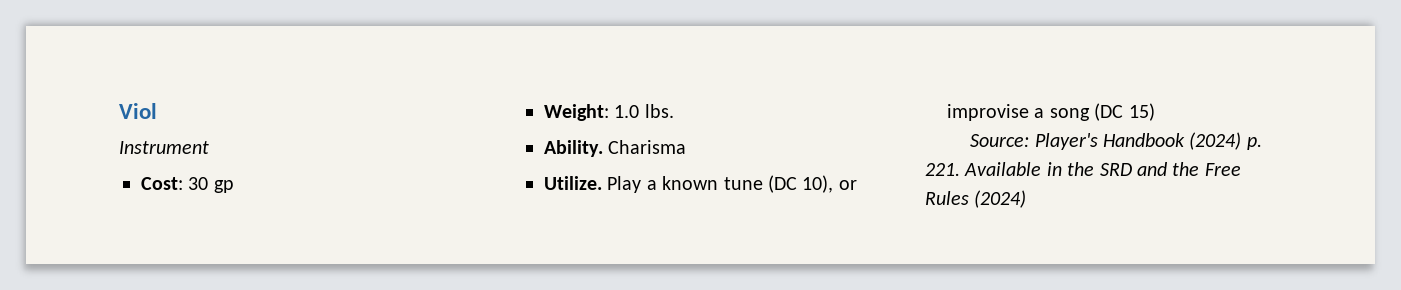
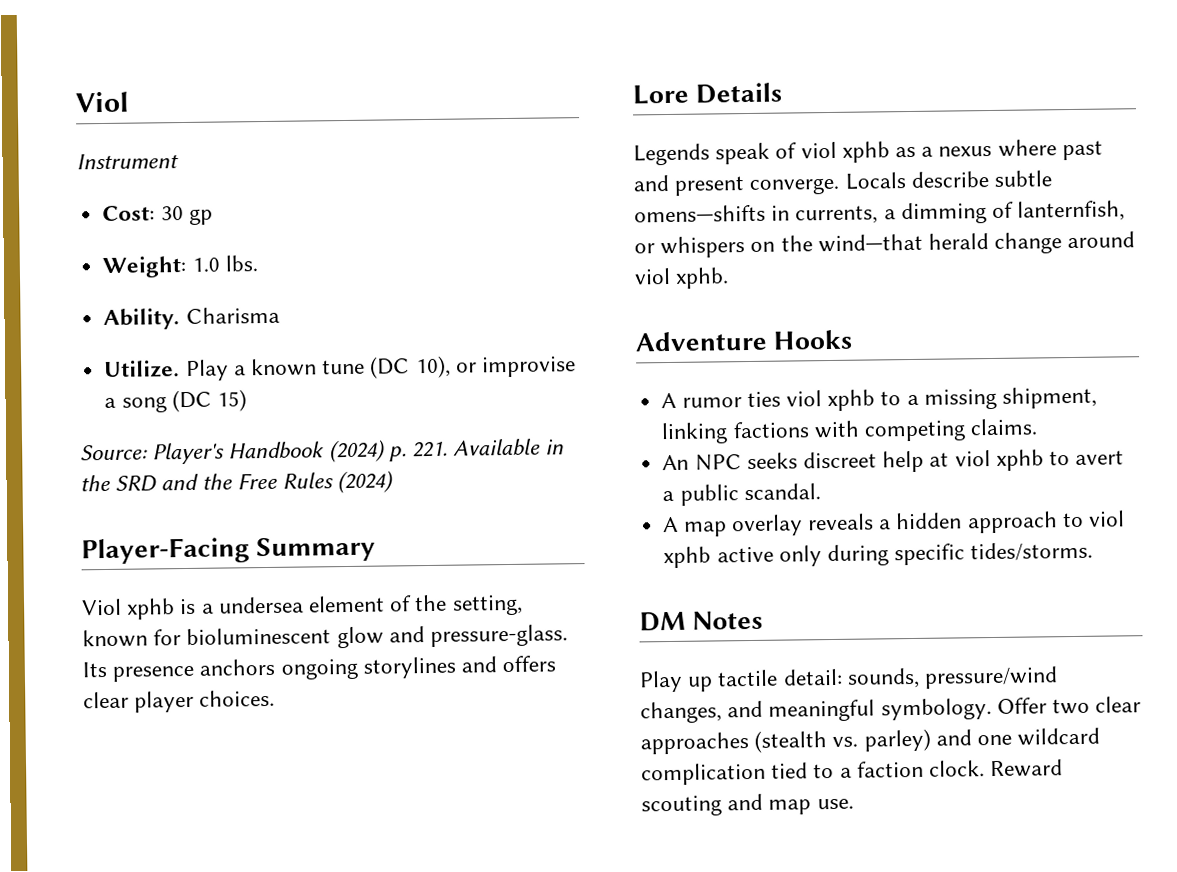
(1027, 199) none -> [81,536,377,565] [81,594,523,620] [82,624,569,649] [82,655,557,682] [83,689,276,713] [632,82,783,105] [633,139,1103,166] [633,170,1053,196] [634,200,1126,225] [634,231,1136,259] [634,267,730,289] [635,329,853,352] [661,386,1097,412] [661,418,1039,445] [662,449,1125,473] [662,483,821,506] [663,510,1125,537] [663,541,1094,569] [639,610,764,632] [639,666,1059,693] [640,696,1142,724] [640,727,1101,755] [641,759,1064,786] [641,793,854,817] // Player-Facing Summary // Viol xphb is a undersea element of the setting, known for bioluminescent glow and pressure-glass. Its presence anchors ongoing storylines and offers clear player choices. // Lore Details // Legends speak of viol xphb as a nexus where past and present converge. Locals describe subtle omens—shifts in currents, a dimming of lanternfish, or whispers on the wind—that herald change around viol xphb. // Adventure Hooks // A rumor ties viol xphb to a missing shipment, linking factions with competing claims. // An NPC seeks discreet help at viol xphb to avert a public scandal. // A map overlay reveals a hidden approach to viol xphb active only during specific tides/storms. // DM Notes // Play up tactile detail: sounds, pressure/wind changes, and meaningful symbology. Offer two clear approaches (stealth vs. parley) and one wildcard complication tied to a faction clock. Reward scouting and map use.

